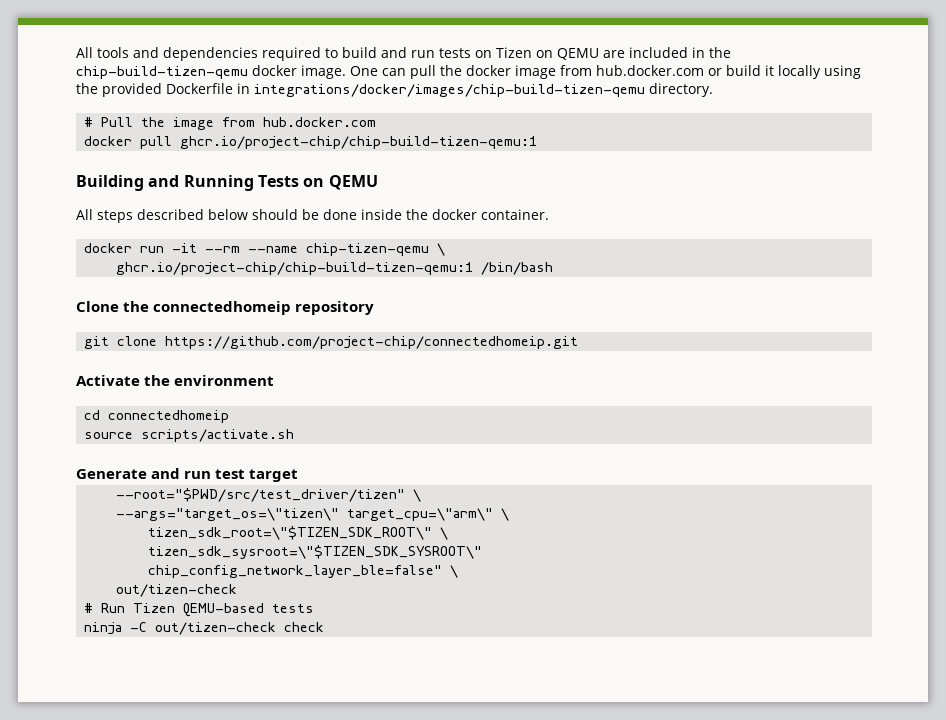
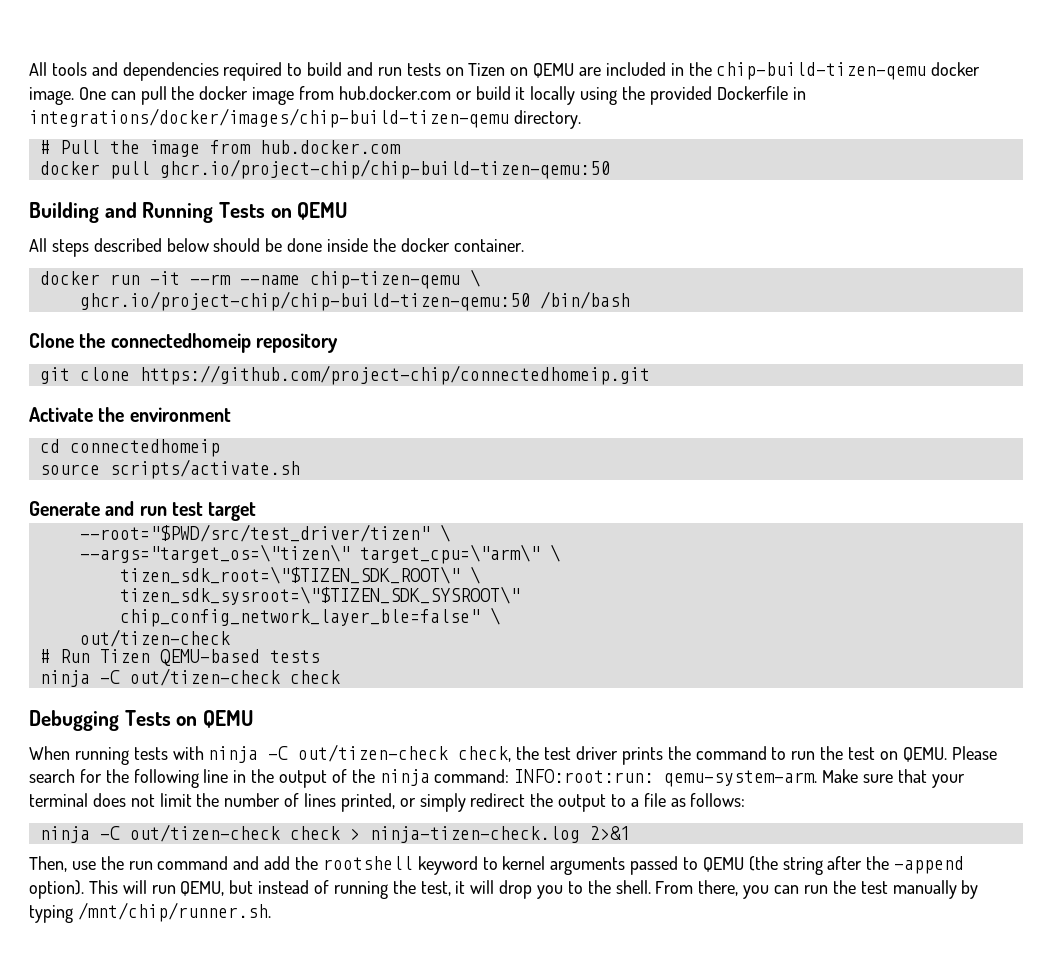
[180,136,538,149] ghcr.io/project-chip/chip-build-tizen-qemu:1 -> [159,159,610,179] ghcr.io/project-chip/chip-build-tizen-qemu:50
[116,262,474,275] ghcr.io/project-chip/chip-build-tizen-qemu:1 -> [79,291,530,311] ghcr.io/project-chip/chip-build-tizen-qemu:50
(325, 627) none -> [29,710,254,731] [29,744,997,765] [29,769,965,788] [29,793,746,812] [39,824,630,843] [29,856,965,875] [29,880,979,899] [29,902,271,923] // Debugging Tests on QEMU // When running tests with ninja -C out/tizen-check check, the test driver prints the command to run the test on QEMU. Please search for the following line in the output of the ninja command: INFO:root:run: qemu-system-arm. Make sure that your terminal does not limit the number of lines printed, or simply redirect the output to a file as follows: // ninja -C out/tizen-check check > ninja-tizen-check.log 2>&1 // Then, use the run command and add the rootshell keyword to kernel arguments passed to QEMU (the string after the -append option). This will run QEMU, but instead of running the test, it will drop you to the shell. From there, you can run the test manually by typing /mnt/chip/runner.sh.

